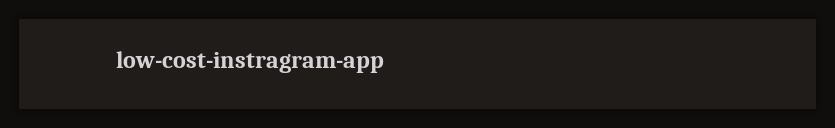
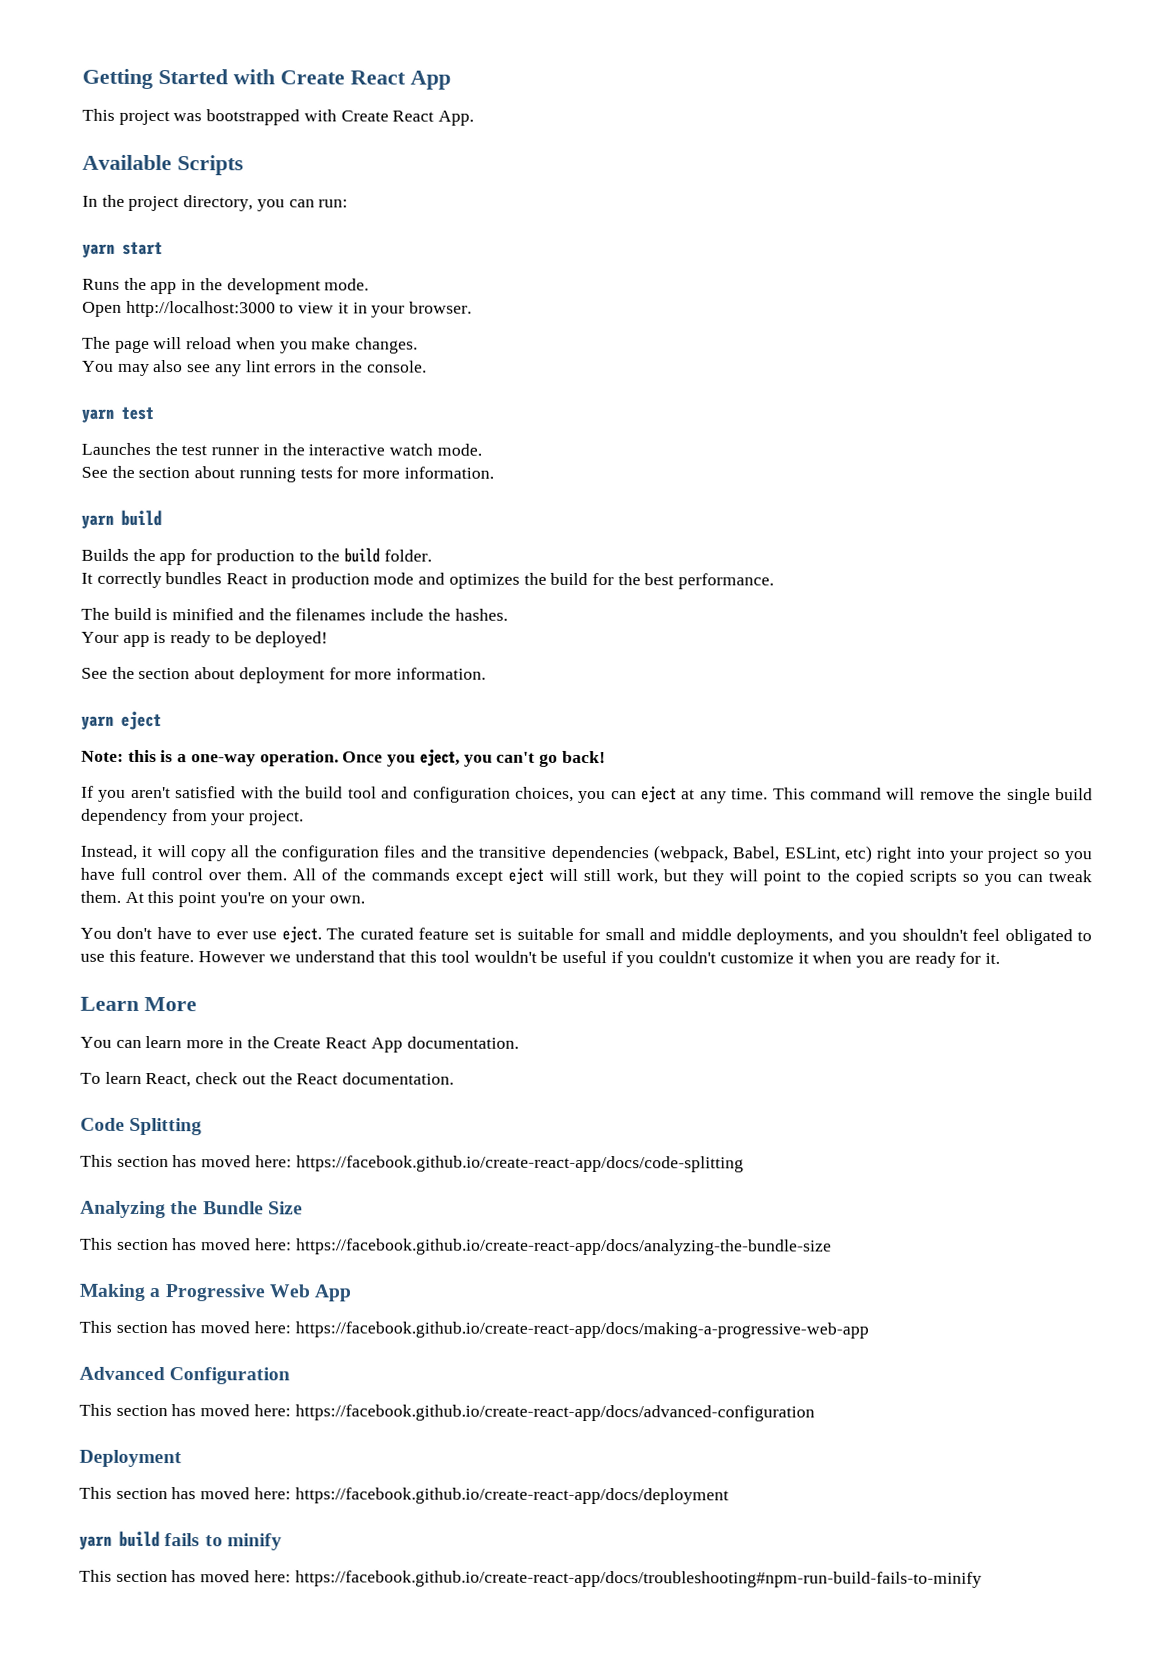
[116,51,384,73] low-cost-instragram-app -> [82,68,451,90] [82,108,475,126] [82,154,244,176] [82,194,349,212] [82,241,163,258] [82,277,370,295] [82,300,473,318] [82,336,419,354] [82,360,427,377] [81,406,154,423] [81,442,482,456] [81,465,494,483] [81,509,162,529] [81,547,432,566] [81,571,775,590] [81,607,508,621] [81,631,329,648] [81,666,487,684] [81,710,162,731] [81,748,606,767] [81,785,1094,805] [81,808,305,826] [80,844,1093,864] [80,867,1093,886] [80,890,366,908] [80,926,1093,946] [80,949,1000,968] [80,996,197,1012] [80,1035,519,1053] [80,1071,455,1088] [80,1117,203,1136] [80,1154,744,1173] [80,1200,303,1219] [80,1237,832,1256] [79,1283,352,1302] [79,1320,869,1339] [79,1366,291,1385] [79,1403,815,1422] [79,1449,182,1468] [79,1486,729,1505] [79,1530,282,1551] [79,1569,982,1588] Getting Started with Create React App // This project was bootstrapped with Create React App. // Available Scripts // In the project directory, you can run: // yarn start // Runs the app in the development mode. // Open http://localhost:3000 to view it in your browser. // The page will reload when you make changes. // You may also see any lint errors in the console. // yarn test // Launches the test runner in the interactive watch mode. // See the section about running tests for more information. // yarn build // Builds the app for production to the build folder. // It correctly bundles React in production mode and optimizes the build for the best performance. // The build is minified and the filenames include the hashes. // Your app is ready to be deployed! // See the section about deployment for more information. // yarn eject // Note: this is a one-way operation. Once you eject, you can't go back! // If you aren't satisfied with the build tool and configuration choices, you can eject at any time. This command will remove the single build dependency from your project. // Instead, it will copy all the configuration files and the transitive dependencies (webpack, Babel, ESLint, etc) right into your project so you have full control over them. All of the commands except eject will still work, but they will point to the copied scripts so you can tweak them. At this point you're on your own. // You don't have to ever use eject. The curated feature set is suitable for small and middle deployments, and you shouldn't feel obligated to use this feature. However we understand that this tool wouldn't be useful if you couldn't customize it when you are ready for it. // Learn More // You can learn more in the Create React App documentation. // To learn React, check out the React documentation. // Code Splitting // This section has moved here: https://facebook.github.io/create-react-app/docs/code-splitting // Analyzing the Bundle Size // This section has moved here: https://facebook.github.io/create-react-app/docs/analyzing-the-bundle-size // Making a Progressive Web App // This section has moved here: https://facebook.github.io/create-react-app/docs/making-a-progressive-web-app // Advanced Configuration // This section has moved here: https://facebook.github.io/create-react-app/docs/advanced-configuration // Deployment // This section has moved here: https://facebook.github.io/create-react-app/docs/deployment // yarn build fails to minify // This section has moved here: https://facebook.github.io/create-react-app/docs/troubleshooting#npm-run-build-fails-to-minify

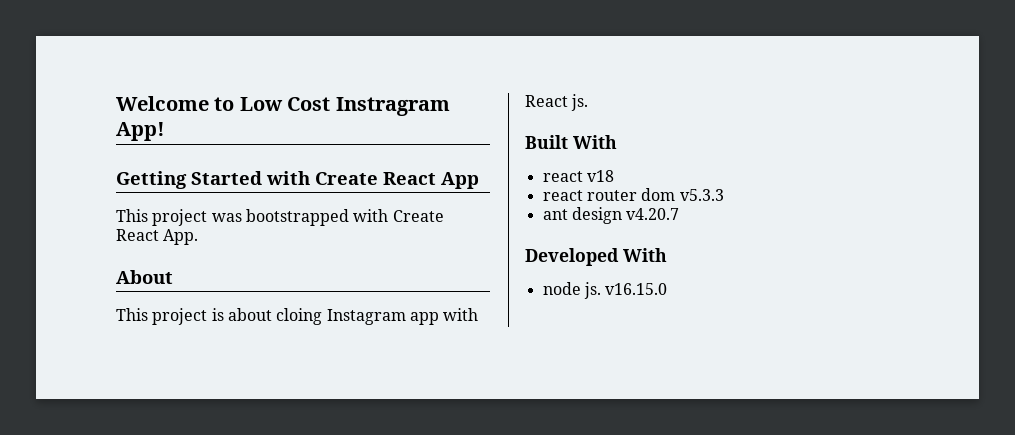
(82, 79) none -> [116,96,450,116] [116,122,165,141] Welcome to Low Cost Instragram App! //
[82,154,244,176] [82,194,349,212] [82,241,163,258] [82,277,370,295] [82,300,473,318] [82,336,419,354] [82,360,427,377] [81,406,154,423] [81,442,482,456] [81,465,494,483] [81,509,162,529] [81,547,432,566] [81,571,775,590] [81,607,508,621] [81,631,329,648] [81,666,487,684] [81,710,162,731] [81,748,606,767] [81,785,1094,805] [81,808,305,826] [80,844,1093,864] [80,867,1093,886] [80,890,366,908] [80,926,1093,946] [80,949,1000,968] [80,996,197,1012] [80,1035,519,1053] [80,1071,455,1088] [80,1117,203,1136] [80,1154,744,1173] [80,1200,303,1219] [80,1237,832,1256] [79,1283,352,1302] [79,1320,869,1339] [79,1366,291,1385] [79,1403,815,1422] [79,1449,182,1468] [79,1486,729,1505] [79,1530,282,1551] [79,1569,982,1588] Available Scripts // In the project directory, you can run: // yarn start // Runs the app in the development mode. // Open http://localhost:3000 to view it in your browser. // The page will reload when you make changes. // You may also see any lint errors in the console. // yarn test // Launches the test runner in the interactive watch mode. // See the section about running tests for more information. // yarn build // Builds the app for production to the build folder. // It correctly bundles React in production mode and optimizes the build for the best performance. // The build is minified and the filenames include the hashes. // Your app is ready to be deployed! // See the section about deployment for more information. // yarn eject // Note: this is a one-way operation. Once you eject, you can't go back! // If you aren't satisfied with the build tool and configuration choices, you can eject at any time. This command will remove the single build dependency from your project. // Instead, it will copy all the configuration files and the transitive dependencies (webpack, Babel, ESLint, etc) right into your project so you have full control over them. All of the commands except eject will still work, but they will point to the copied scripts so you can tweak them. At this point you're on your own. // You don't have to ever use eject. The curated feature set is suitable for small and middle deployments, and you shouldn't feel obligated to use this feature. However we understand that this tool wouldn't be useful if you couldn't customize it when you are ready for it. // Learn More // You can learn more in the Create React App documentation. // To learn React, check out the React documentation. // Code Splitting // This section has moved here: https://facebook.github.io/create-react-app/docs/code-splitting // Analyzing the Bundle Size // This section has moved here: https://facebook.github.io/create-react-app/docs/analyzing-the-bundle-size // Making a Progressive Web App // This section has moved here: https://facebook.github.io/create-react-app/docs/making-a-progressive-web-app // Advanced Configuration // This section has moved here: https://facebook.github.io/create-react-app/docs/advanced-configuration // Deployment // This section has moved here: https://facebook.github.io/create-react-app/docs/deployment // yarn build fails to minify // This section has moved here: https://facebook.github.io/create-react-app/docs/troubleshooting#npm-run-build-fails-to-minify -> [116,270,173,284] [116,308,479,325] [525,94,589,111] [525,135,617,149] [542,170,614,182] [542,188,724,201] [542,207,680,224] [525,248,667,266] [542,282,668,299] About // This project is about cloing Instagram app with React js. // Built With // react v18 // react router dom v5.3.3 // ant design v4.20.7 // Developed With // node js. v16.15.0

